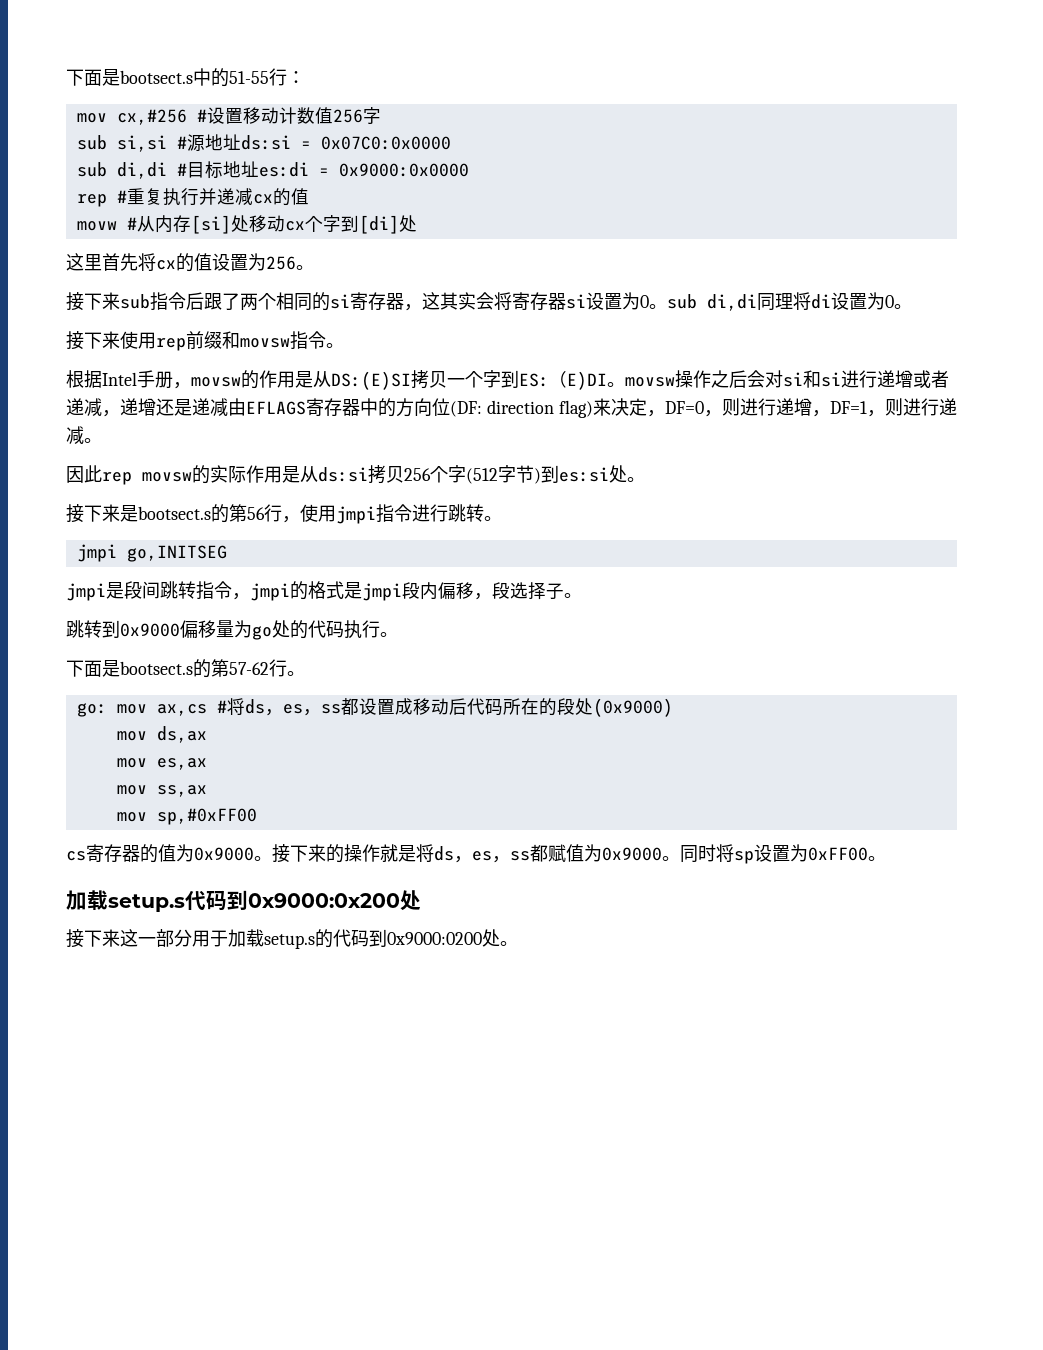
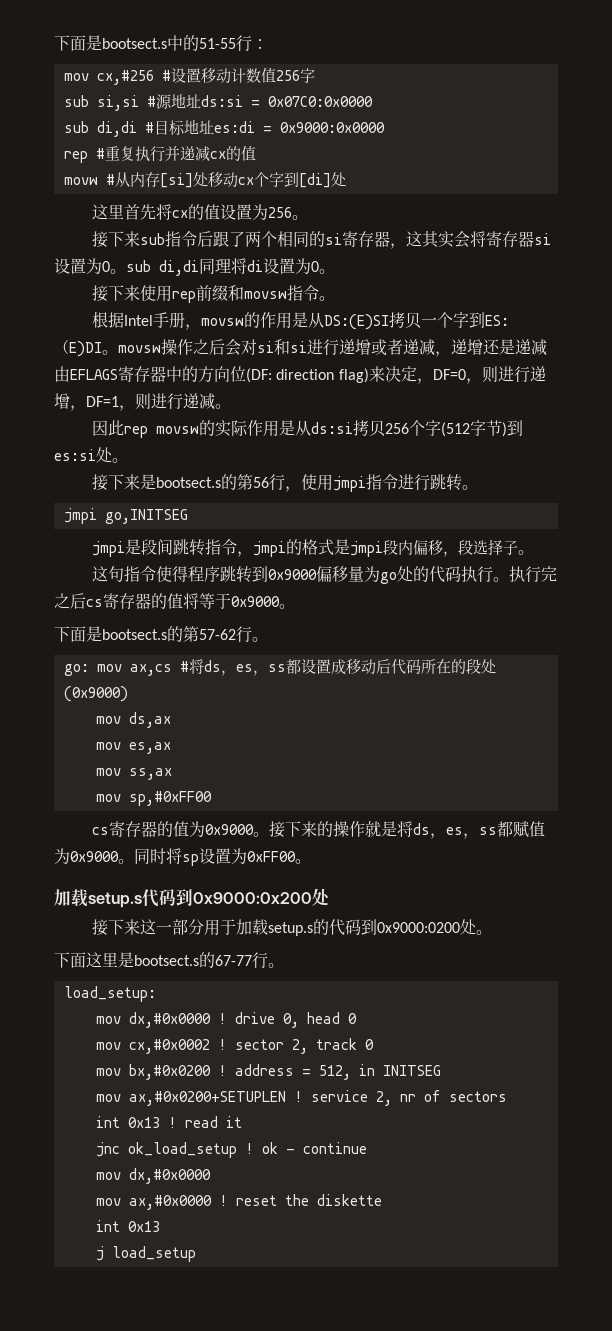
(582, 595) none -> [91,566,220,582] 这句指令使得程序
(398, 634) none -> [508,566,557,583] [54,593,295,609] 执行完之后cs寄存器的值将等于0x9000。
(518, 943) none -> [54,952,284,969] [63,986,156,1002] [95,1012,357,1028] [95,1038,374,1054] [95,1064,441,1080] [95,1090,507,1106] [95,1116,242,1128] [95,1142,367,1158] [95,1168,211,1184] [95,1194,382,1210] [95,1220,160,1232] [95,1246,196,1262] // 下面这里是bootsect.s的67-77行。 // load_setup: // mov dx,#0x0000 ! drive 0, head 0 // mov cx,#0x0002 ! sector 2, track 0 // mov bx,#0x0200 ! address = 512, in INITSEG // mov ax,#0x0200+SETUPLEN ! service 2, nr of sectors // int 0x13 ! read it // jnc ok_load_setup ! ok - continue // mov dx,#0x0000 // mov ax,#0x0000 ! reset the diskette // int 0x13 // j load_setup

